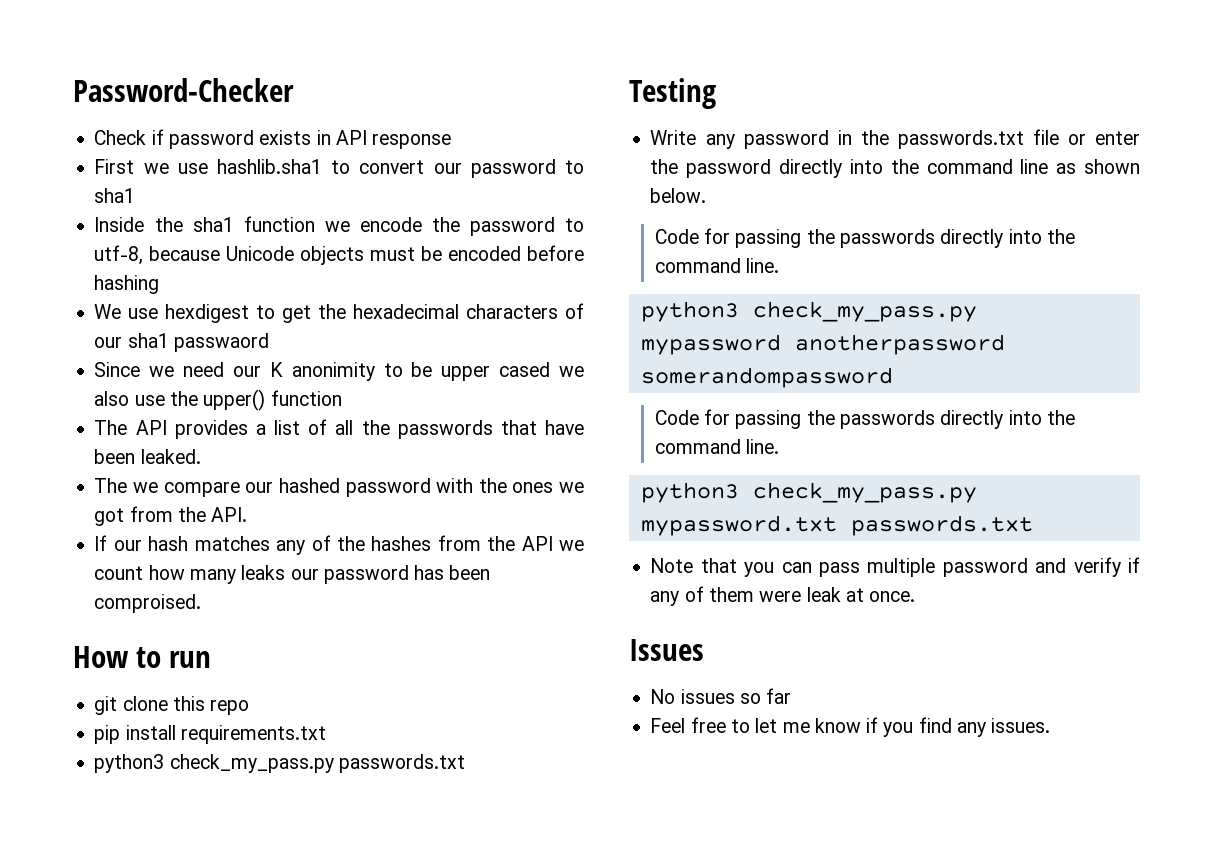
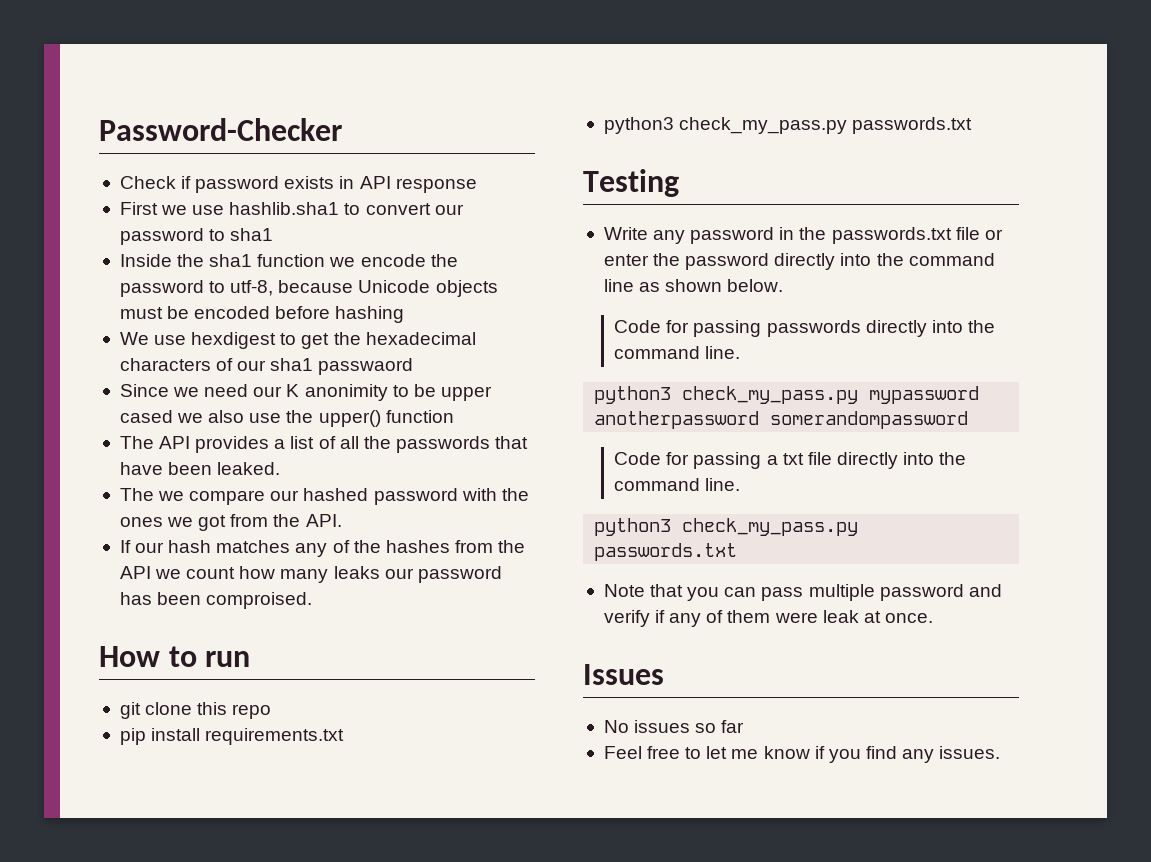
[806,229,835,244] the -> (762, 328) none
[806,410,1075,429] [654,439,780,454] [640,482,977,503] [640,515,837,536] the passwords directly into the command line. // python3 check_my_pass.py mypassword.txt -> [766,452,967,469] [614,478,741,491] [594,518,859,536] a txt file directly into the command line. // python3 check_my_pass.py

